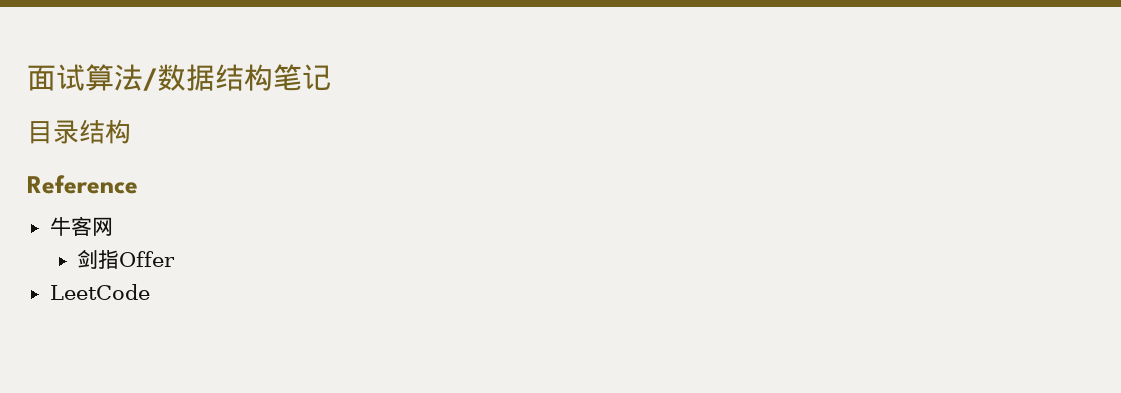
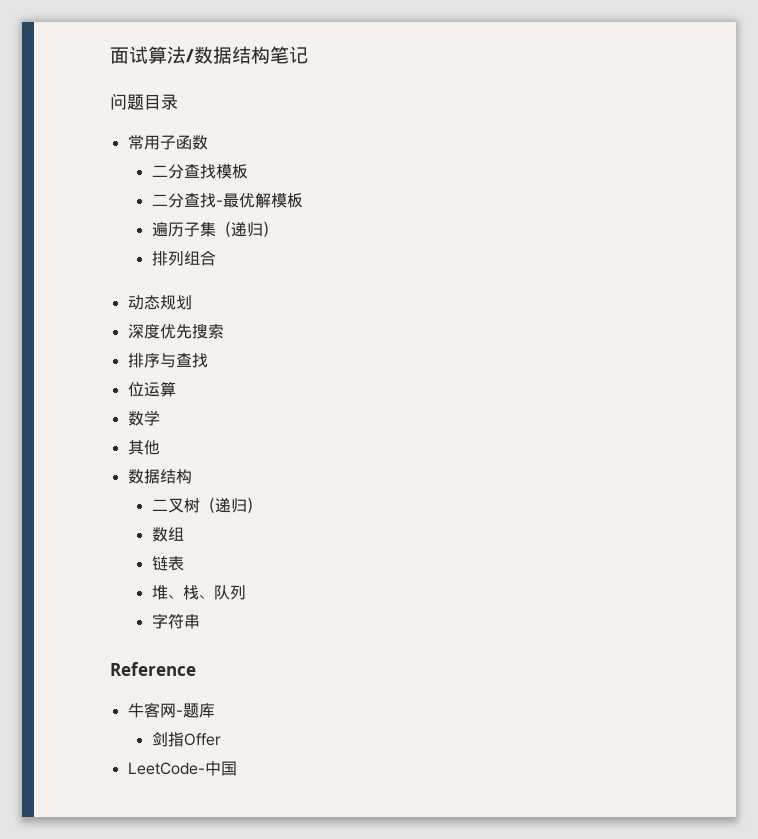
(331, 77) none -> [110,94,144,110] 问题
[79,119,131,144] 结构 -> [127,135,208,150] [151,164,248,179] [151,193,303,208] [151,221,278,237] [151,250,216,266] [127,295,192,310] [127,324,224,339] [127,353,208,368] [127,381,176,397] [127,410,160,426] [127,440,160,455] [127,469,192,484] [151,497,262,513] [151,527,184,542] [151,556,184,571] [151,585,246,600] [151,613,200,629] // 常用子函数 // 二分查找模板 // 二分查找-最优解模板 // 遍历子集（递归） // 排列组合 // 动态规划 // 深度优先搜索 // 排序与查找 // 位运算 // 数学 // 其他 // 数据结构 // 二叉树（递归） // 数组 // 链表 // 堆、栈、队列 // 字符串
(113, 226) none -> [175,703,215,718] -题库
[49,284,150,300] LeetCode -> [127,761,237,776] LeetCode-中国

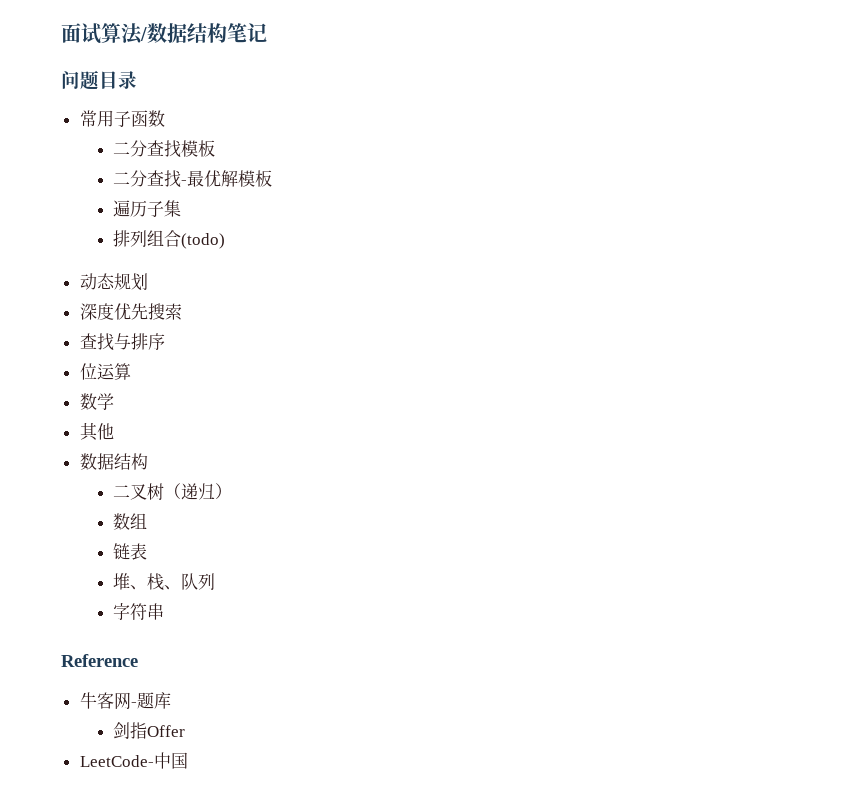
[215,221,278,237] （递归） -> (181, 208) none
(216, 258) none -> [180,233,225,249] (todo)
(224, 331) none -> [79,333,131,351] 查找与
[159,353,208,368] 与查找 -> (165, 341) none

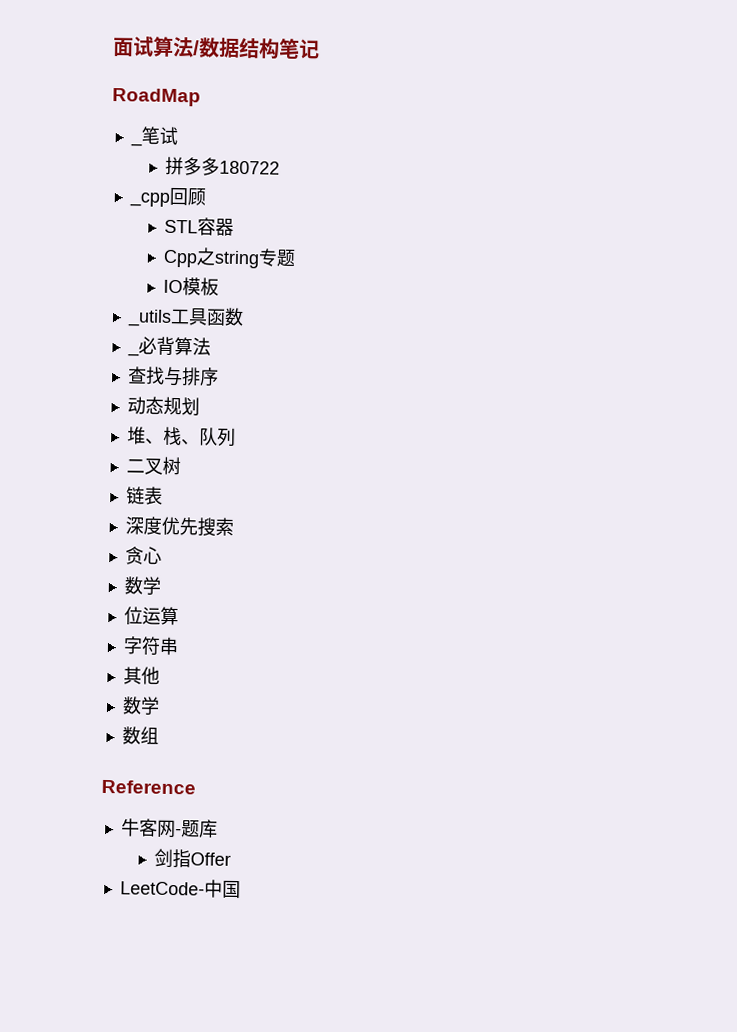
[61,70,137,90] [79,110,165,127] [112,140,215,158] [112,170,272,188] [112,200,181,217] [112,230,225,249] [79,273,148,291] 问题目录 // 常用子函数 // 二分查找模板 // 二分查找-最优解模板 // 遍历子集 // 排列组合(todo) // 动态规划 -> [112,88,201,107] [129,126,178,147] [164,156,280,176] [128,187,207,207] [163,217,234,236] [162,247,296,269] [162,277,219,296] [126,307,244,327] [126,336,211,357] [127,366,219,387] [126,396,200,416] [126,426,236,447] [125,456,181,476] [125,486,163,505] RoadMap // _笔试 // 拼多多180722 // _cpp回顾 // STL容器 // Cpp之string专题 // IO模板 // _utils工具函数 // _必背算法 // 查找与排序 // 动态规划 // 堆、栈、队列 // 二叉树 // 链表
[79,333,165,351] 查找与排序 -> [124,546,162,565] [123,576,162,595] 贪心 // 数学
[79,393,114,410] 数学 -> [122,636,179,656] 字符串
[96,453,148,470] [112,483,232,500] [112,513,147,530] [112,543,147,560] [112,573,215,590] [112,603,164,620] 据结构 // 二叉树（递归） // 数组 // 链表 // 堆、栈、队列 // 字符串 -> [139,696,160,715] [121,726,159,745] 学 // 数组

